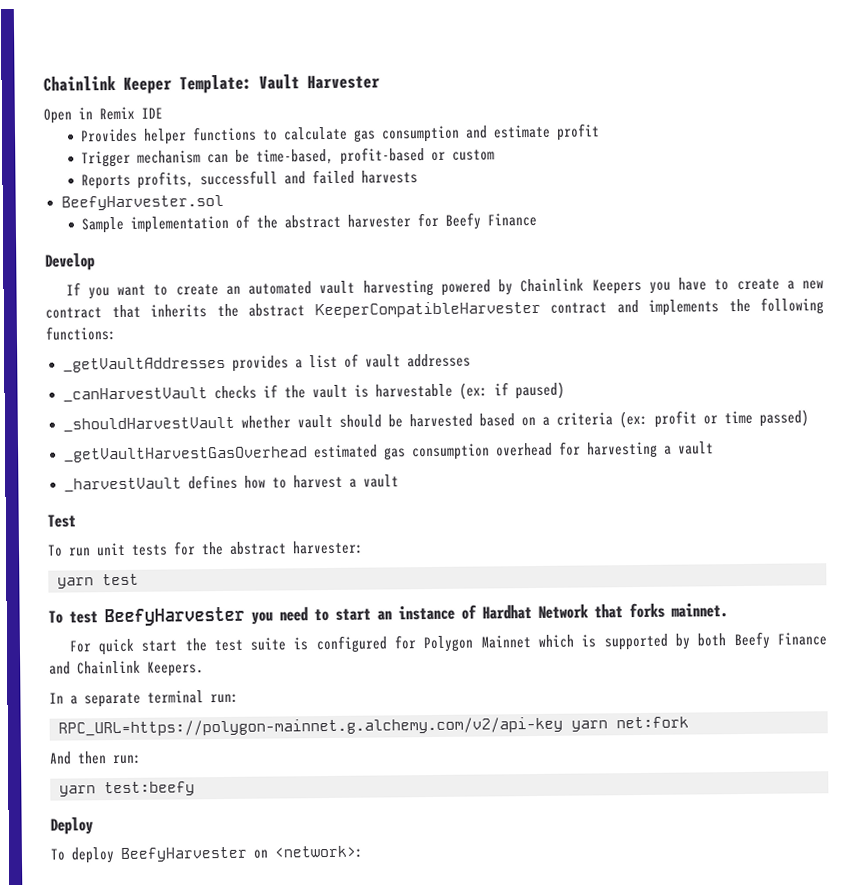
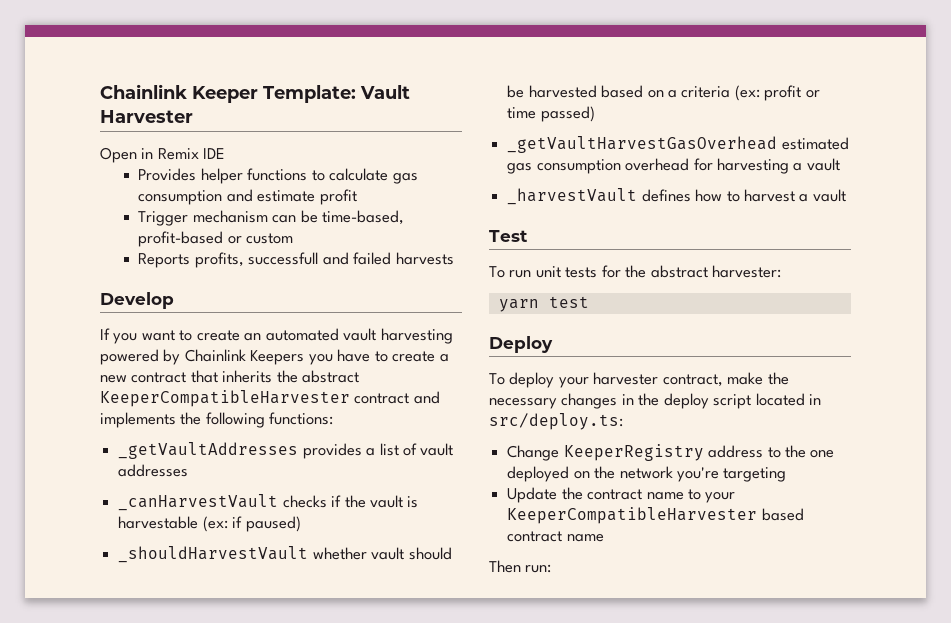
[60,194,224,211] [81,212,538,234] // BeefyHarvester.sol // Sample implementation of the abstract harvester for Beefy Finance -> (454, 258) none
[48,602,728,627] [68,631,827,656] [49,660,204,677] [49,690,239,708] [58,716,689,737] [49,751,142,765] [59,781,195,797] [50,816,93,835] [50,845,363,864] To test BeefyHarvester you need to start an instance of Hardhat Network that forks mainnet. // For quick start the test suite is configured for Polygon Mainnet which is supported by both Beefy Finance and Chainlink Keepers. // In a separate terminal run: // RPC_URL=https://polygon-mainnet.g.alchemy.com/v2/api-key yarn net:fork // And then run: // yarn test:beefy // Deploy // To deploy BeefyHarvester on <network>: -> [489,336,553,353] [489,372,789,388] [489,393,822,409] [489,413,623,430] [507,444,835,461] [507,466,787,482] [507,487,736,503] [507,507,804,524] [507,531,604,542] [489,560,552,573] Deploy // To deploy your harvester contract, make the necessary changes in the deploy script located in src/deploy.ts: // Change KeeperRegistry address to the one deployed on the network you're targeting // Update the contract name to your KeeperCompatibleHarvester based contract name // Then run:

